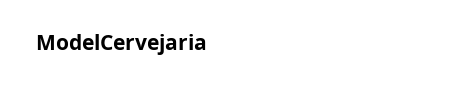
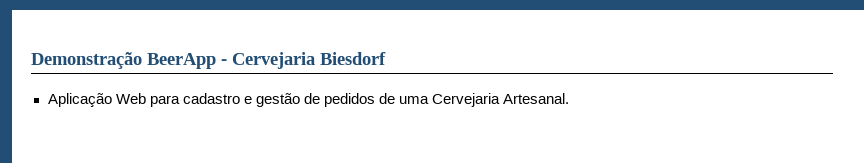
[36,34,207,55] ModelCervejaria -> [31,52,386,69] [47,93,570,107] Demonstração BeerApp - Cervejaria Biesdorf // Aplicação Web para cadastro e gestão de pedidos de uma Cervejaria Artesanal.

